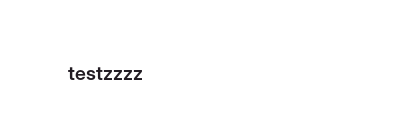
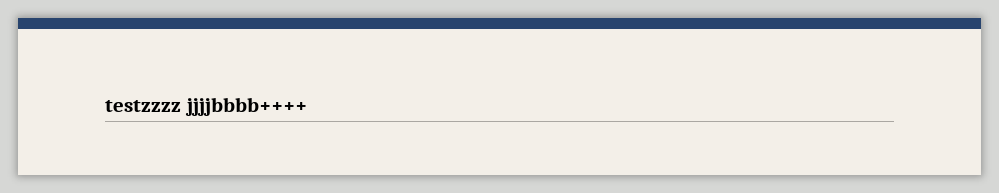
(143, 73) none -> [184,97,307,116] jjjjbbbb++++

